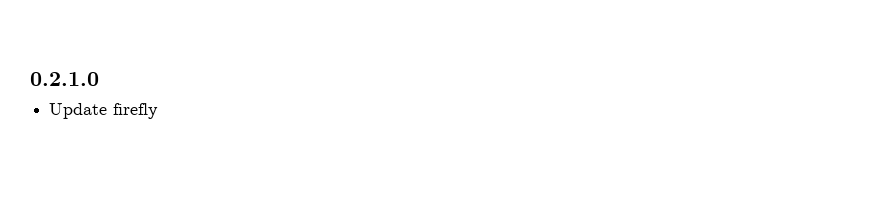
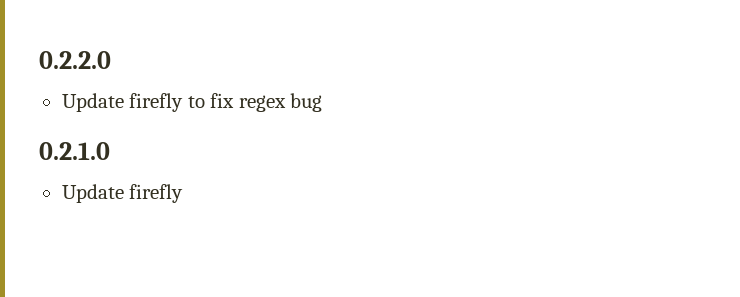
(30, 79) none -> [39,51,111,69] [61,93,323,112] 0.2.2.0 // Update firefly to fix regex bug //

